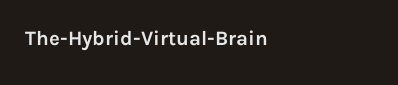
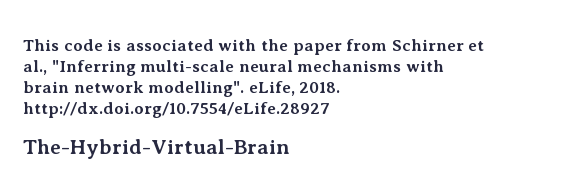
(25, 40) none -> [23,39,485,55] [23,60,444,76] [23,81,341,97] [23,102,330,118] This code is associated with the paper from Schirner et al., "Inferring multi-scale neural mechanisms with brain network modelling". eLife, 2018. http://dx.doi.org/10.7554/eLife.28927 //

